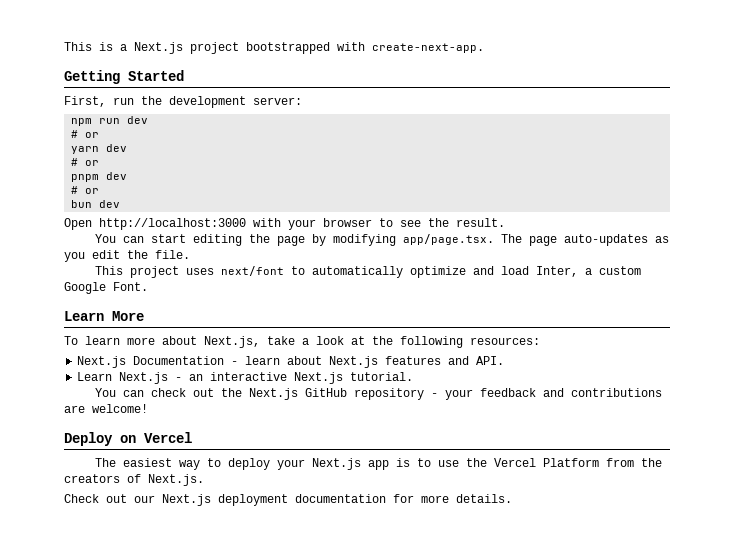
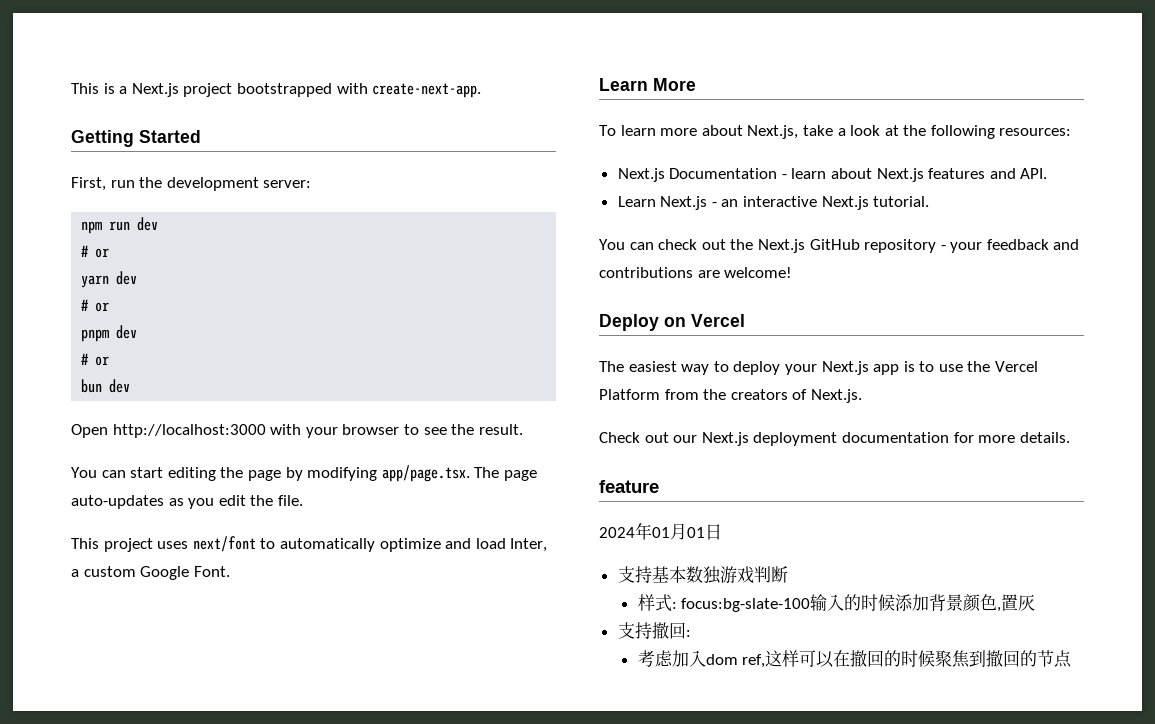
(512, 498) none -> [599,480,659,493] [599,522,722,540] [617,566,788,584] [637,594,1036,612] [617,622,691,639] [637,650,1073,668] // feature // 2024年01月01日 // 支持基本数独游戏判断 // 样式: focus:bg-slate-100输入的时候添加背景颜色,置灰 // 支持撤回: // 考虑加入dom ref,这样可以在撤回的时候聚焦到撤回的节点

